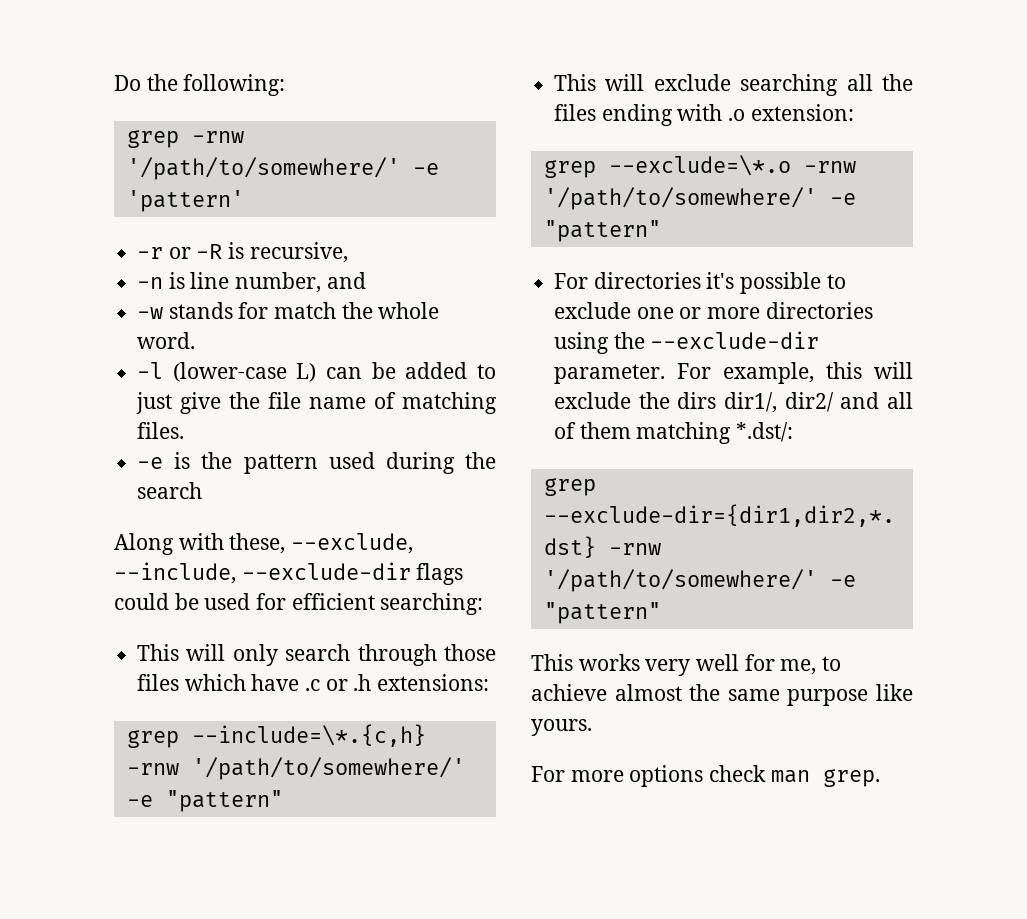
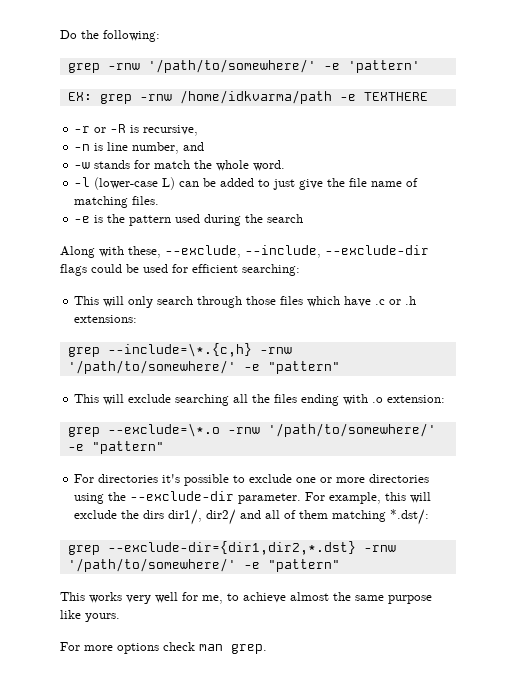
(244, 201) none -> [67,90,428,104] // EX: grep -rnw /home/idkvarma/path -e TEXTHERE

